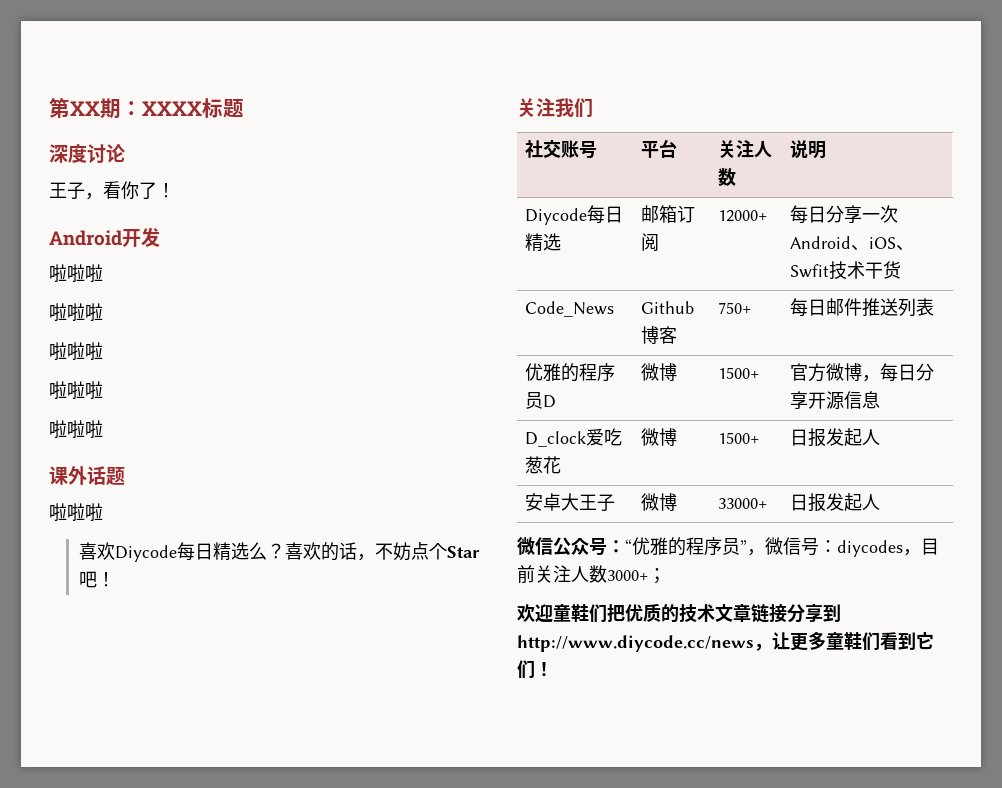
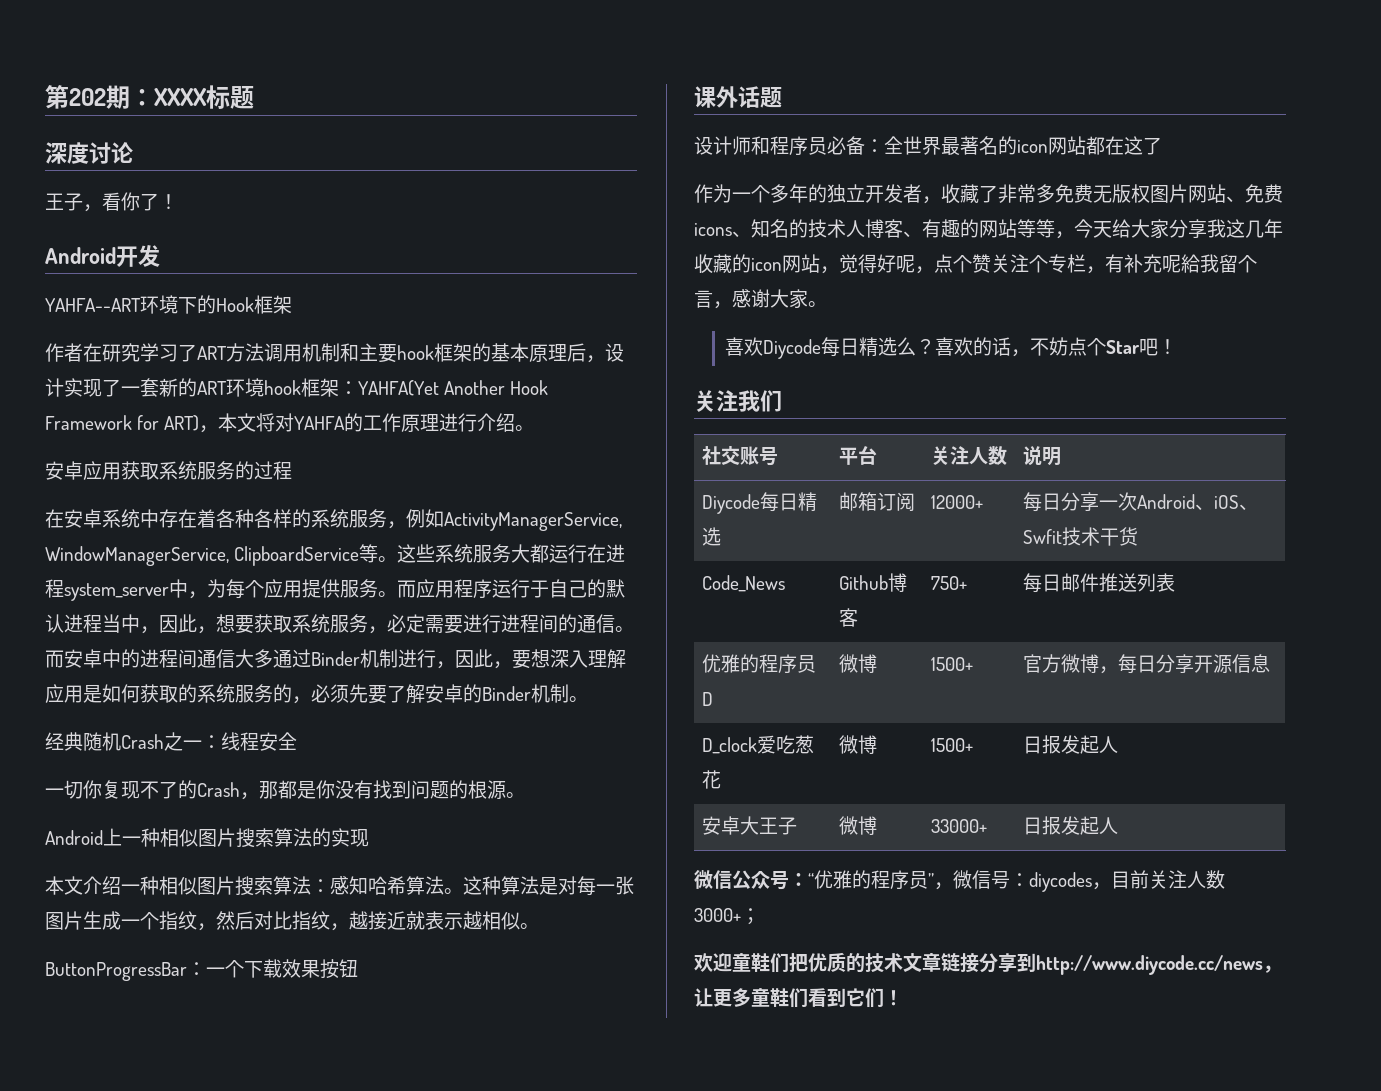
[70,101,100,116] XX -> [69,88,106,106] 202
[49,264,103,282] [49,303,103,321] [49,342,103,360] [49,381,103,399] [49,420,103,438] [49,466,125,486] [49,503,103,521] 啦啦啦 // 啦啦啦 // 啦啦啦 // 啦啦啦 // 啦啦啦 // 课外话题 // 啦啦啦 -> [45,295,292,314] [45,343,624,363] [45,378,549,397] [45,413,535,433] [45,461,292,480] [45,509,622,531] [45,544,626,566] [45,579,625,601] [45,614,634,634] [45,649,626,669] [45,684,588,704] [45,732,297,751] [45,780,525,800] [45,828,369,848] [45,876,634,896] [45,911,539,931] [45,959,358,981] [694,86,782,108] [694,136,1162,156] [694,184,1283,204] [694,219,1283,239] [694,254,1257,274] [694,289,827,309] YAHFA--ART环境下的Hook框架 // 作者在研究学习了ART方法调用机制和主要hook框架的基本原理后，设计实现了一套新的ART环境hook框架：YAHFA(Yet Another Hook Framework for ART)，本文将对YAHFA的工作原理进行介绍。 // 安卓应用获取系统服务的过程 // 在安卓系统中存在着各种各样的系统服务，例如ActivityManagerService, WindowManagerService, ClipboardService等。这些系统服务大都运行在进程system_server中，为每个应用提供服务。而应用程序运行于自己的默认进程当中，因此，想要获取系统服务，必定需要进行进程间的通信。而安卓中的进程间通信大多通过Binder机制进行，因此，要想深入理解应用是如何获取的系统服务的，必须先要了解安卓的Binder机制。 // 经典随机Crash之一：线程安全 // 一切你复现不了的Crash，那都是你没有找到问题的根源。 // Android上一种相似图片搜索算法的实现 // 本文介绍一种相似图片搜索算法：感知哈希算法。这种算法是对每一张图片生成一个指纹，然后对比指纹，越接近就表示越相似。 // ButtonProgressBar：一个下载效果按钮 // 课外话题 // 设计师和程序员必备：全世界最著名的icon网站都在这了 // 作为一个多年的独立开发者，收藏了非常多免费无版权图片网站、免费icons、知名的技术人博客、有趣的网站等等，今天给大家分享我这几年收藏的icon网站，觉得好呢，点个赞关注个专栏，有补充呢給我留个言，感谢大家。

